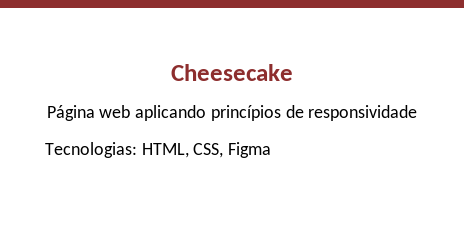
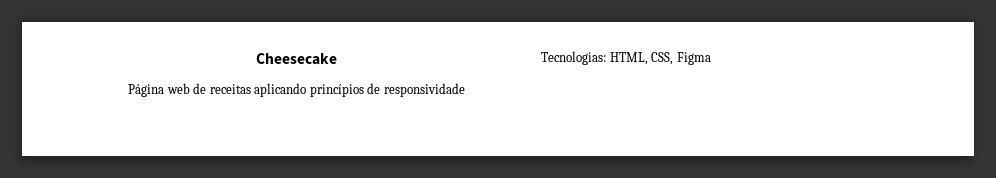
(131, 111) none -> [193,83,251,94] de receitas

